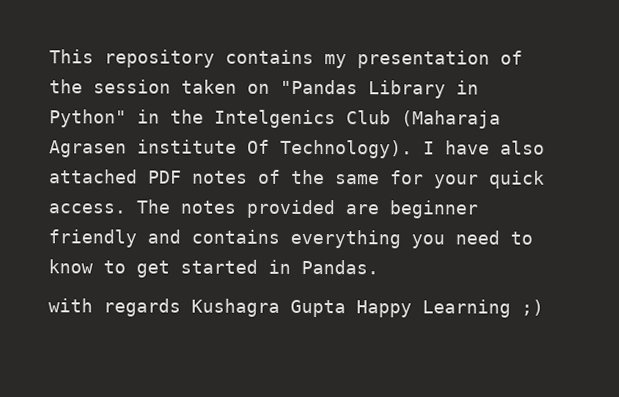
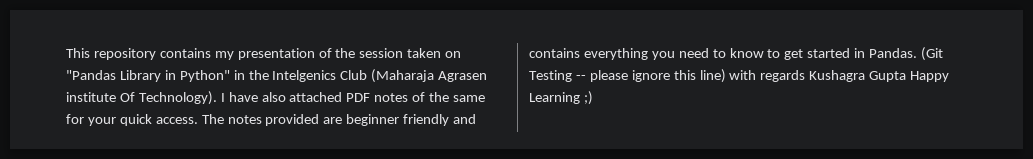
(379, 267) // -> [921,47,944,61] [529,69,726,83] (Git Testing -- please ignore this line)

